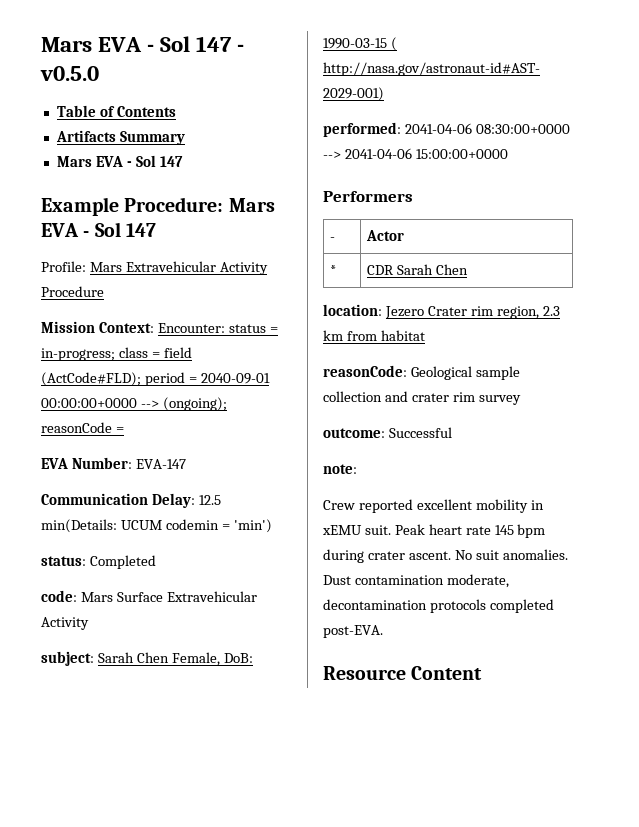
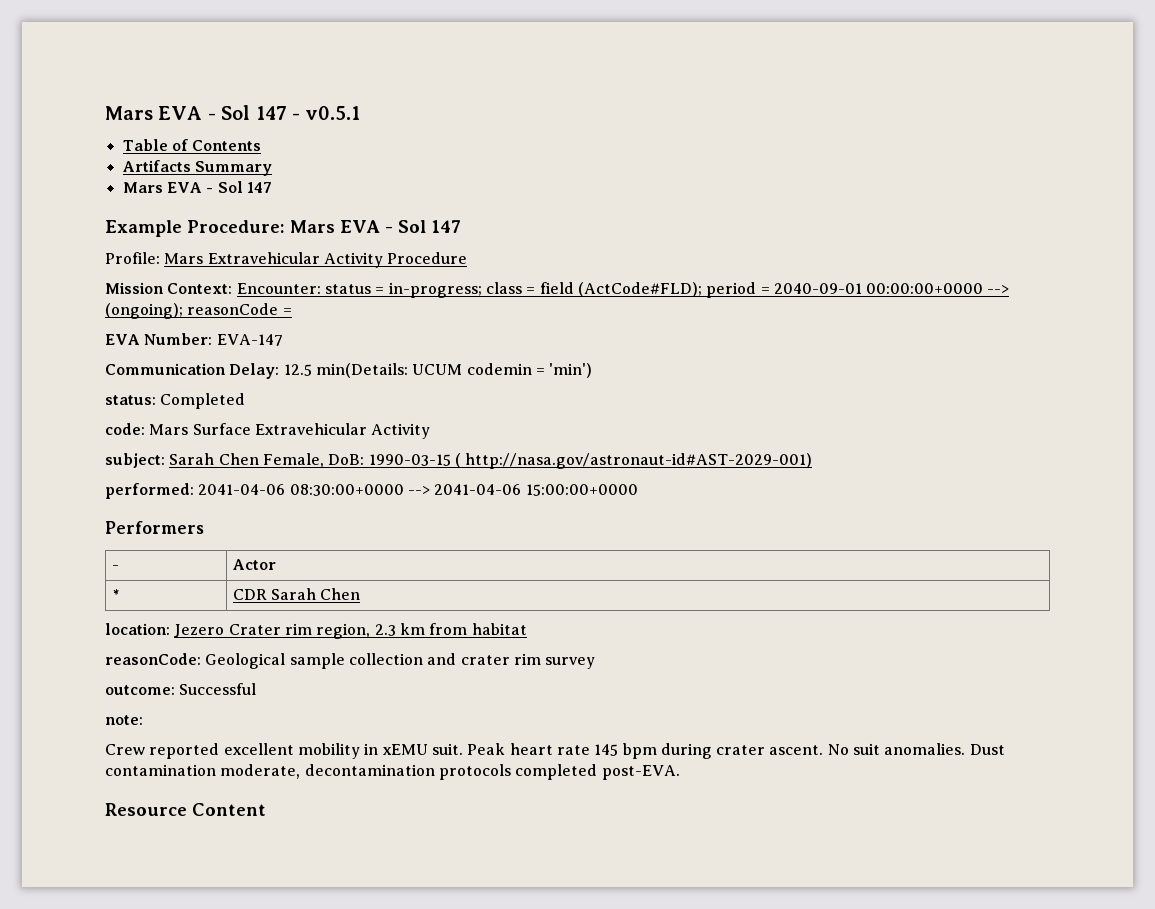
[40,66,99,81] v0.5.0 -> [305,106,361,120] v0.5.1

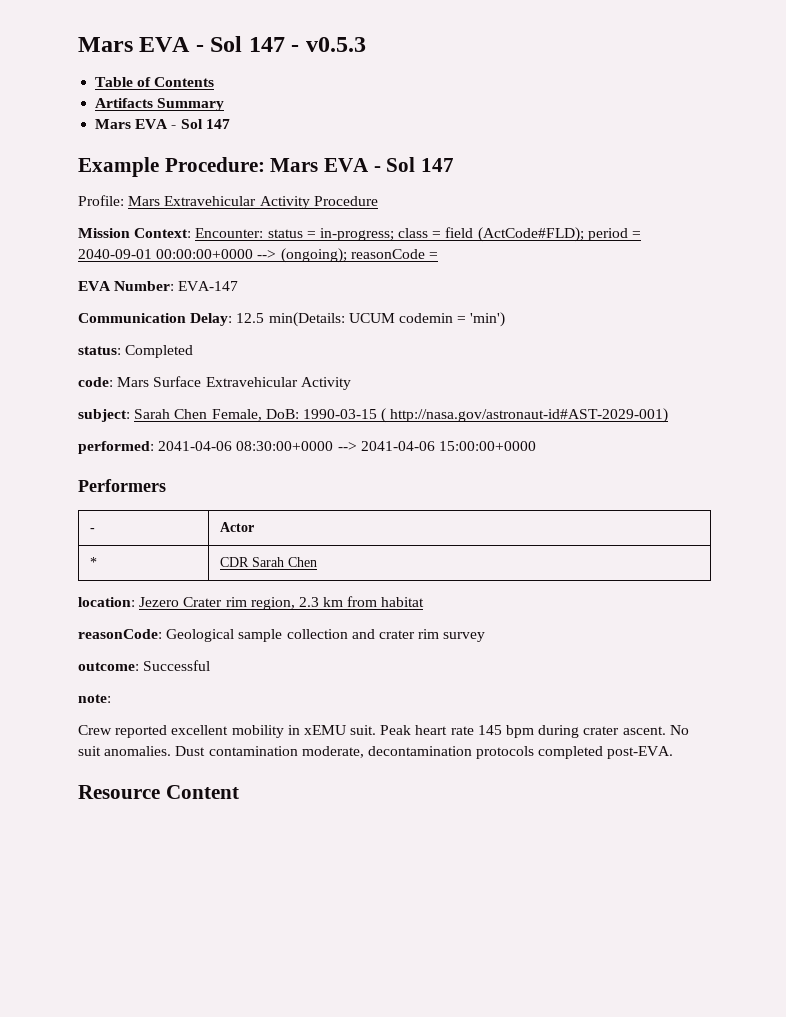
[305,106,361,120] v0.5.1 -> [305,37,366,52] v0.5.3

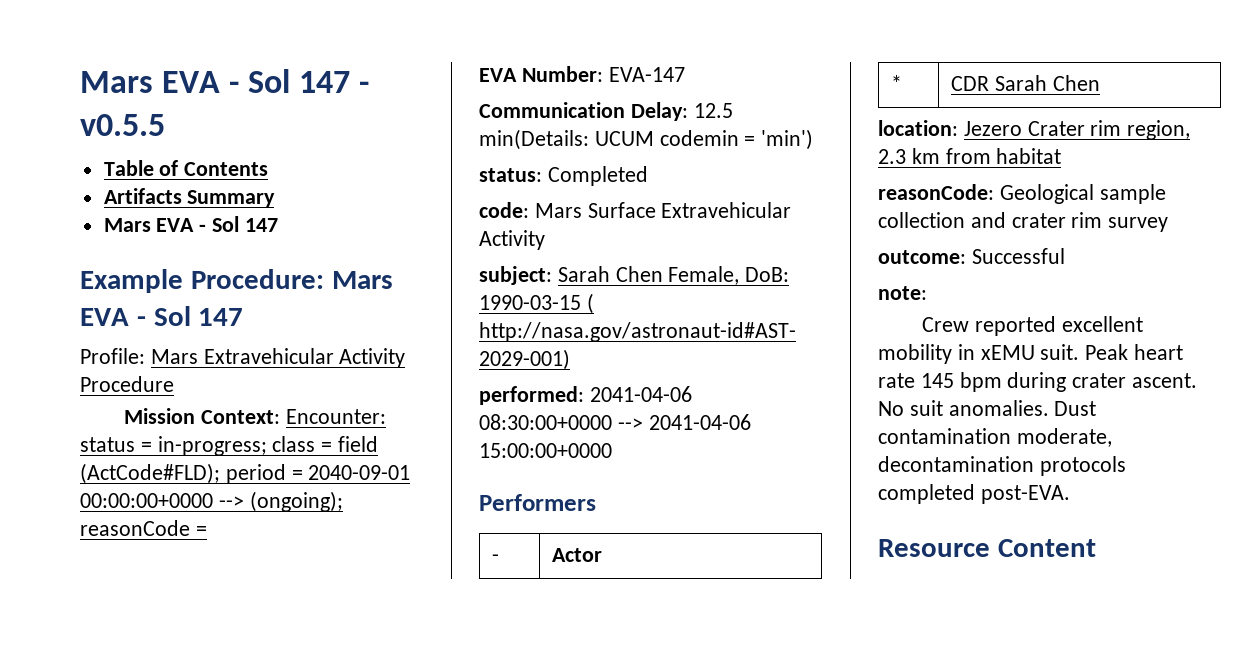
[305,37,366,52] v0.5.3 -> [80,114,165,136] v0.5.5

